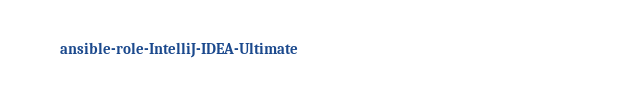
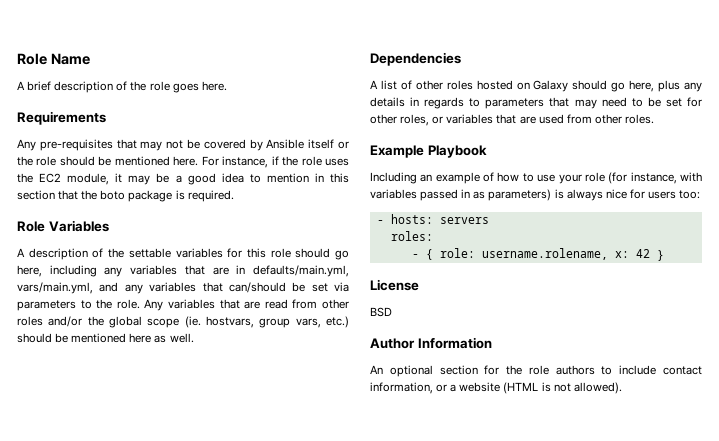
[60,42,298,58] ansible-role-IntelliJ-IDEA-Ultimate -> [17,53,90,65] [17,81,227,93] [17,111,106,125] [17,139,350,151] [17,156,349,168] [17,173,349,185] [17,190,234,202] [17,220,109,232] [17,248,349,260] [17,265,349,277] [17,282,349,294] [17,299,349,311] [17,316,349,328] [17,333,194,343] [370,52,461,66] [370,80,702,92] [370,97,702,109] [370,114,654,126] [370,145,487,158] [370,172,702,184] [370,189,701,201] [376,214,489,224] [390,231,433,241] [411,248,664,261] [370,279,419,291] [370,307,392,317] [370,337,492,349] [370,365,702,377] [370,382,622,394] Role Name // A brief description of the role goes here. // Requirements // Any pre-requisites that may not be covered by Ansible itself or the role should be mentioned here. For instance, if the role uses the EC2 module, it may be a good idea to mention in this section that the boto package is required. // Role Variables // A description of the settable variables for this role should go here, including any variables that are in defaults/main.yml, vars/main.yml, and any variables that can/should be set via parameters to the role. Any variables that are read from other roles and/or the global scope (ie. hostvars, group vars, etc.) should be mentioned here as well. // Dependencies // A list of other roles hosted on Galaxy should go here, plus any details in regards to parameters that may need to be set for other roles, or variables that are used from other roles. // Example Playbook // Including an example of how to use your role (for instance, with variables passed in as parameters) is always nice for users too: // - hosts: servers // roles: // - { role: username.rolename, x: 42 } // License // BSD // Author Information // An optional section for the role authors to include contact information, or a website (HTML is not allowed).

